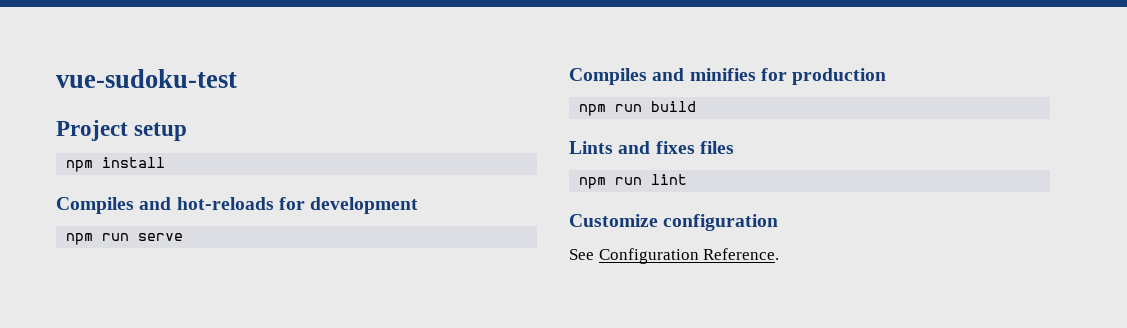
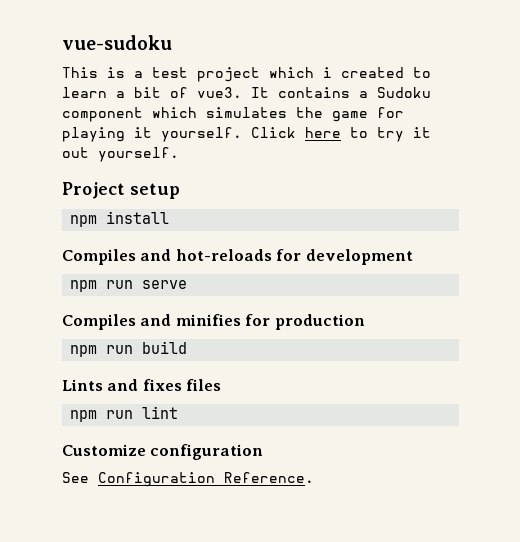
[56,69,237,88] vue-sudoku-test -> [62,35,172,50] [62,67,431,82] [62,87,431,98] [62,107,404,122] [62,127,431,142] [62,147,179,162] vue-sudoku // This is a test project which i created to learn a bit of vue3. It contains a Sudoku component which simulates the game for playing it yourself. Click here to try it out yourself.

